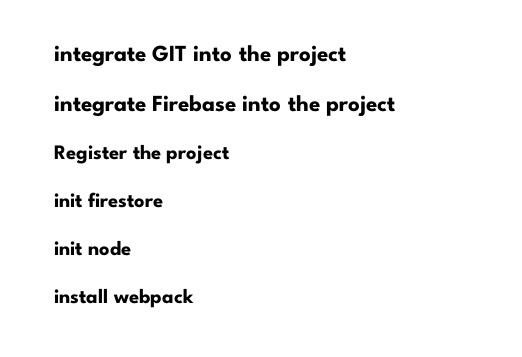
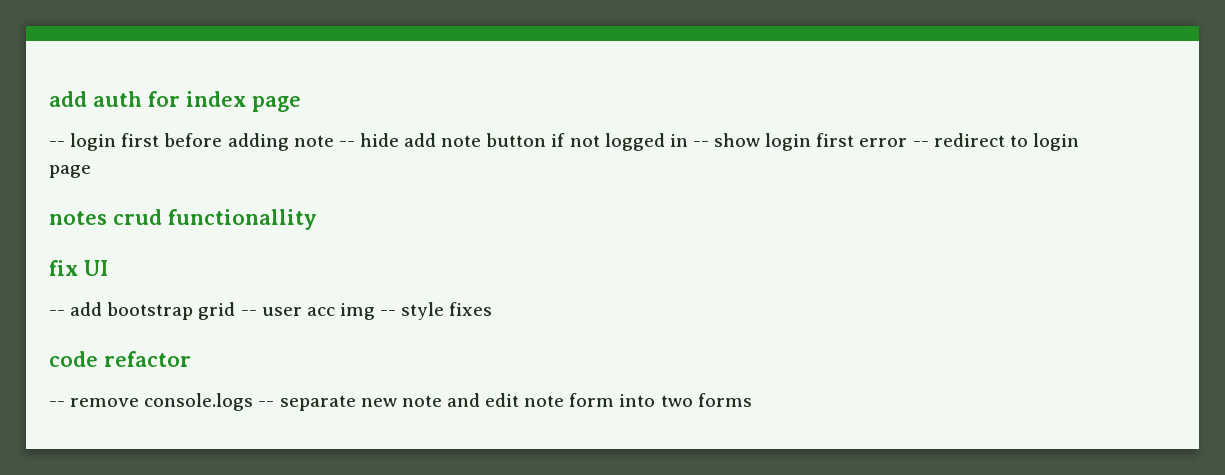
[54,45,346,67] [54,95,395,117] [54,144,231,164] [54,192,163,208] [54,240,131,256] [54,288,194,308] integrate GIT into the project // integrate Firebase into the project // Register the project // init firestore // init node // install webpack -> [49,91,301,112] [49,133,1079,151] [49,165,91,178] [49,209,317,230] [49,260,108,276] [49,302,493,320] [49,351,191,367] [49,393,752,411] add auth for index page // -- login first before adding note -- hide add note button if not logged in -- show login first error -- redirect to login page // notes crud functionallity // fix UI // -- add bootstrap grid -- user acc img -- style fixes // code refactor // -- remove console.logs -- separate new note and edit note form into two forms

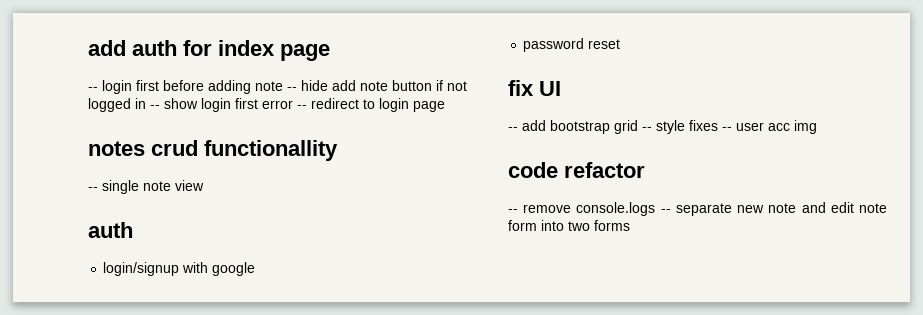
(317, 219) none -> [88,180,204,194] [88,222,133,238] [103,262,256,276] [523,38,621,52] // -- single note view // auth // login/signup with google // password reset
(257, 313) none -> [656,120,732,134] style fixes --
[380,302,493,320] -- style fixes -> (817, 127) none

